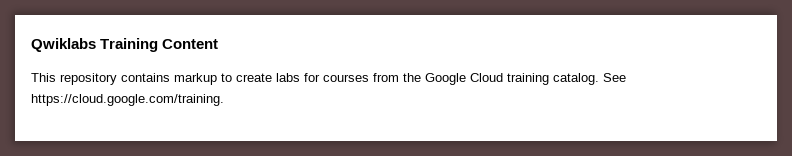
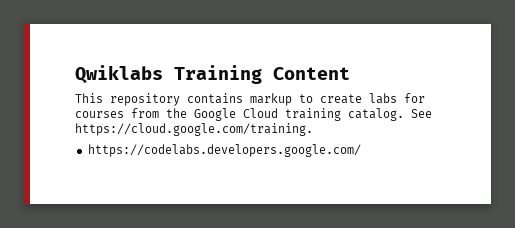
(224, 100) none -> [87,144,361,157] // https://codelabs.developers.google.com/

